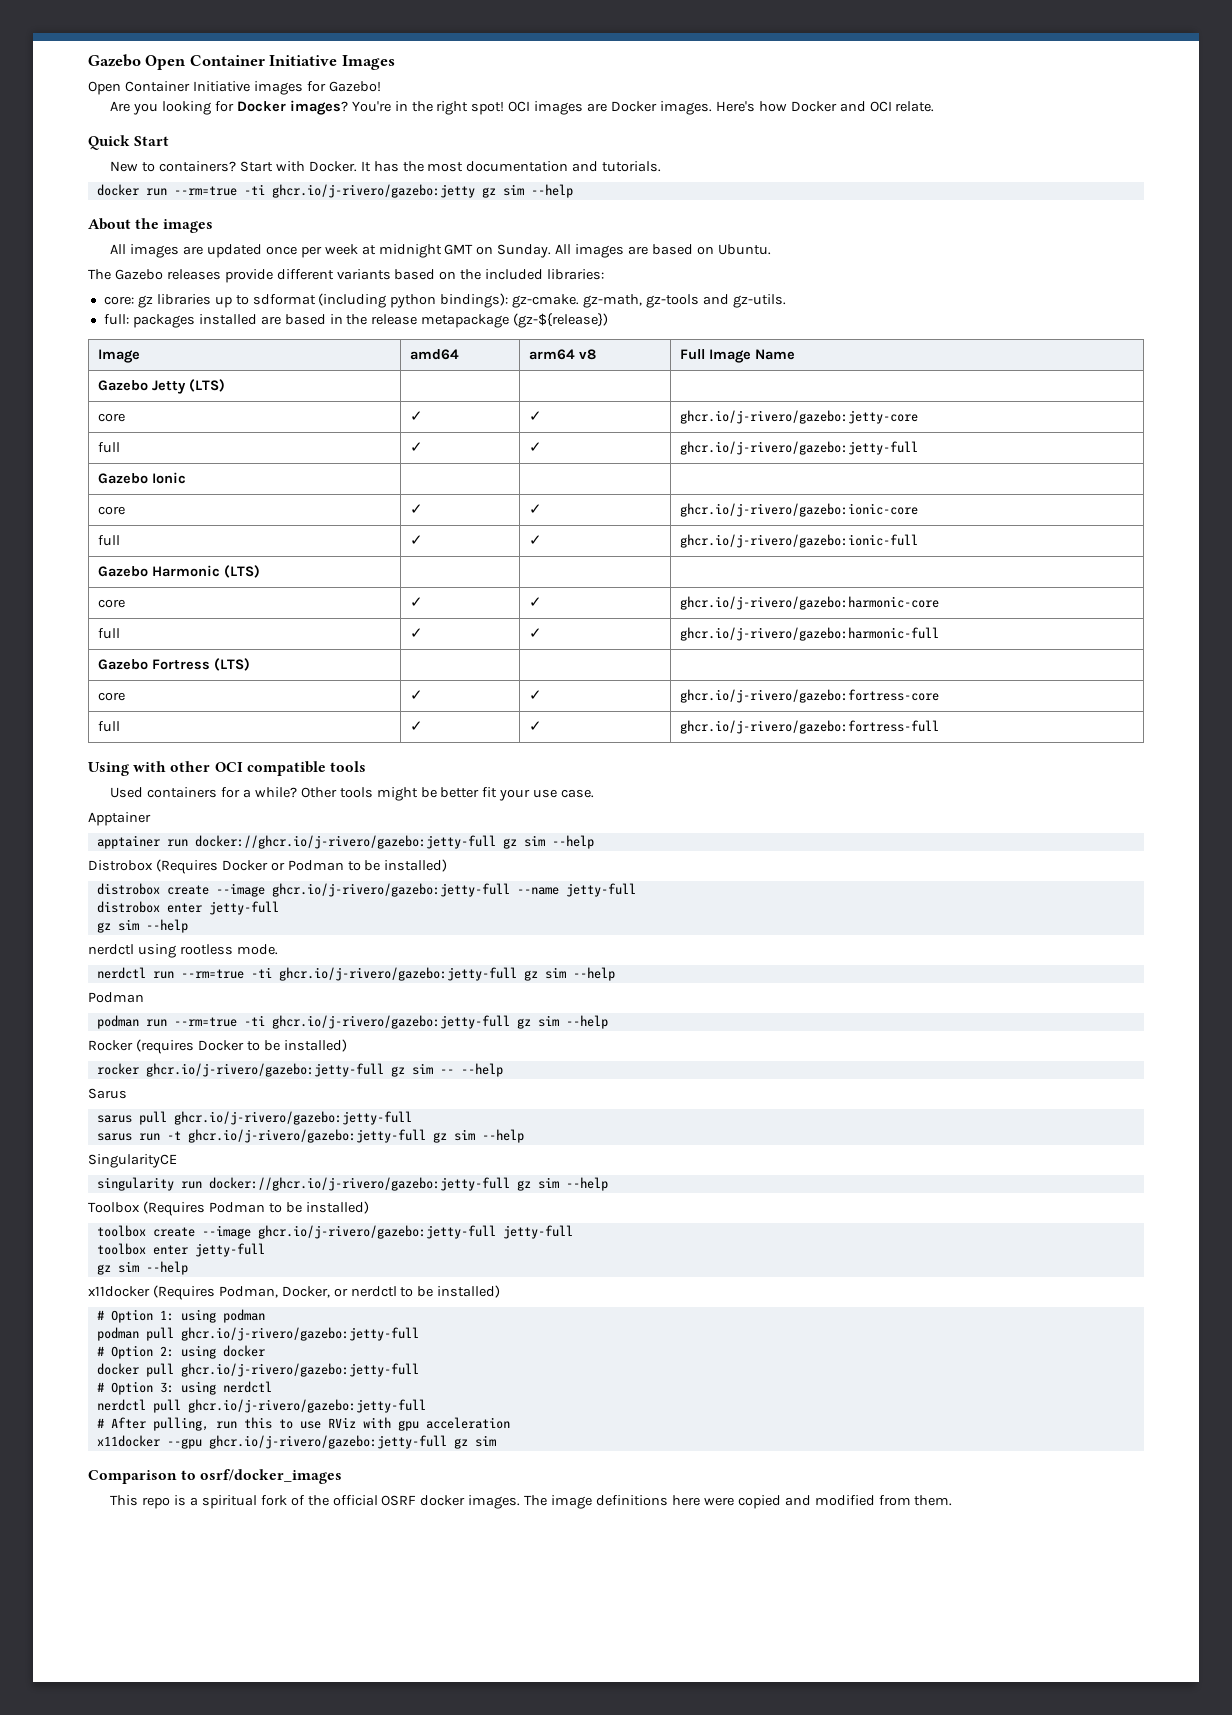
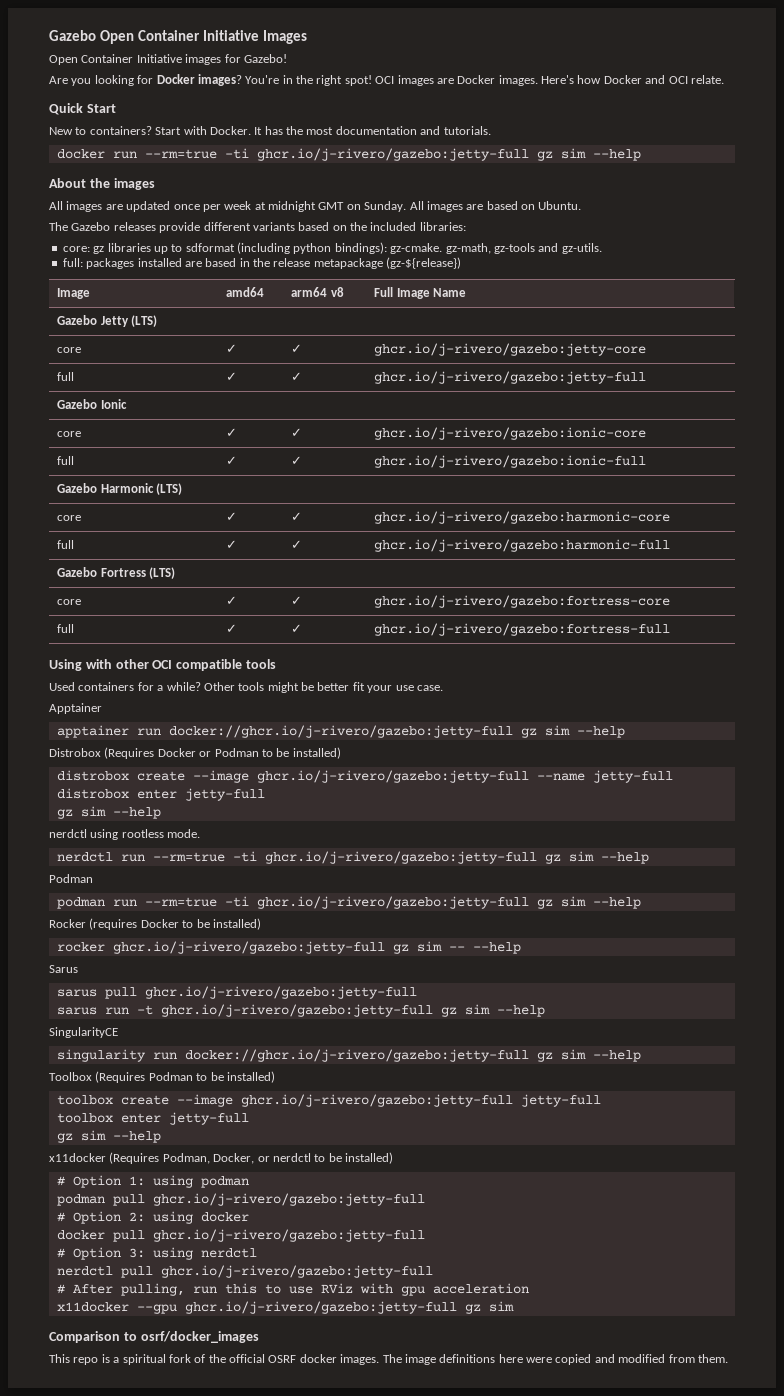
[271,184,475,198] ghcr.io/j-rivero/gazebo:jetty -> [256,148,529,161] ghcr.io/j-rivero/gazebo:jetty-full

